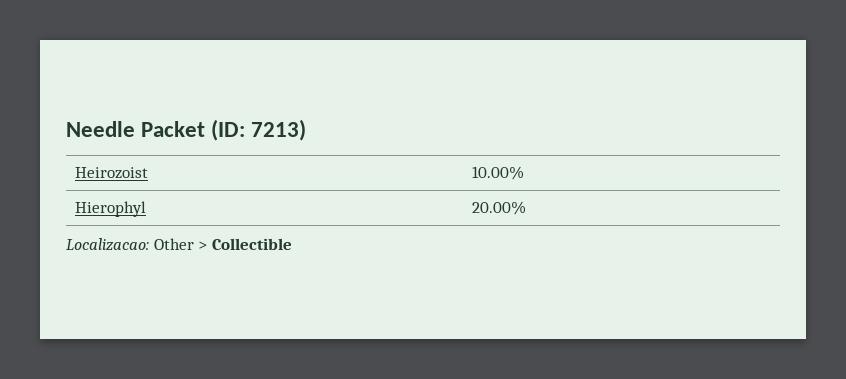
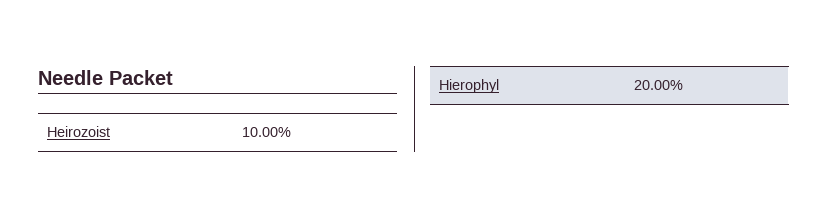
[211,119,307,141] (ID: 7213) -> (173, 77) none
[66,238,292,251] // Localizacao: Other > Collectible -> (684, 85) none

